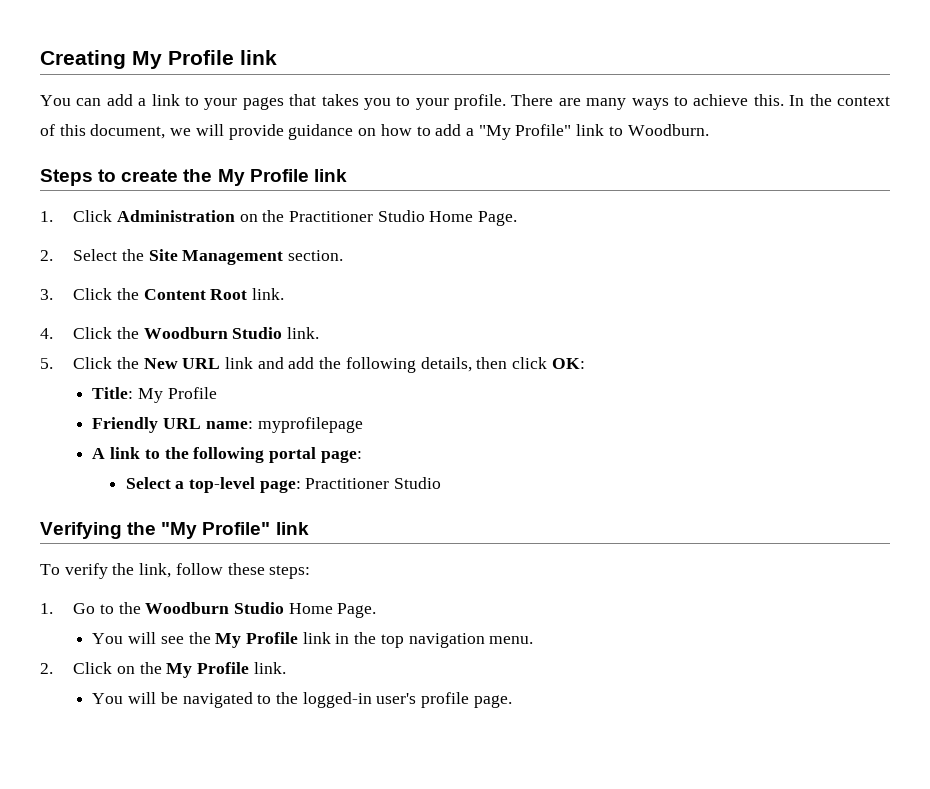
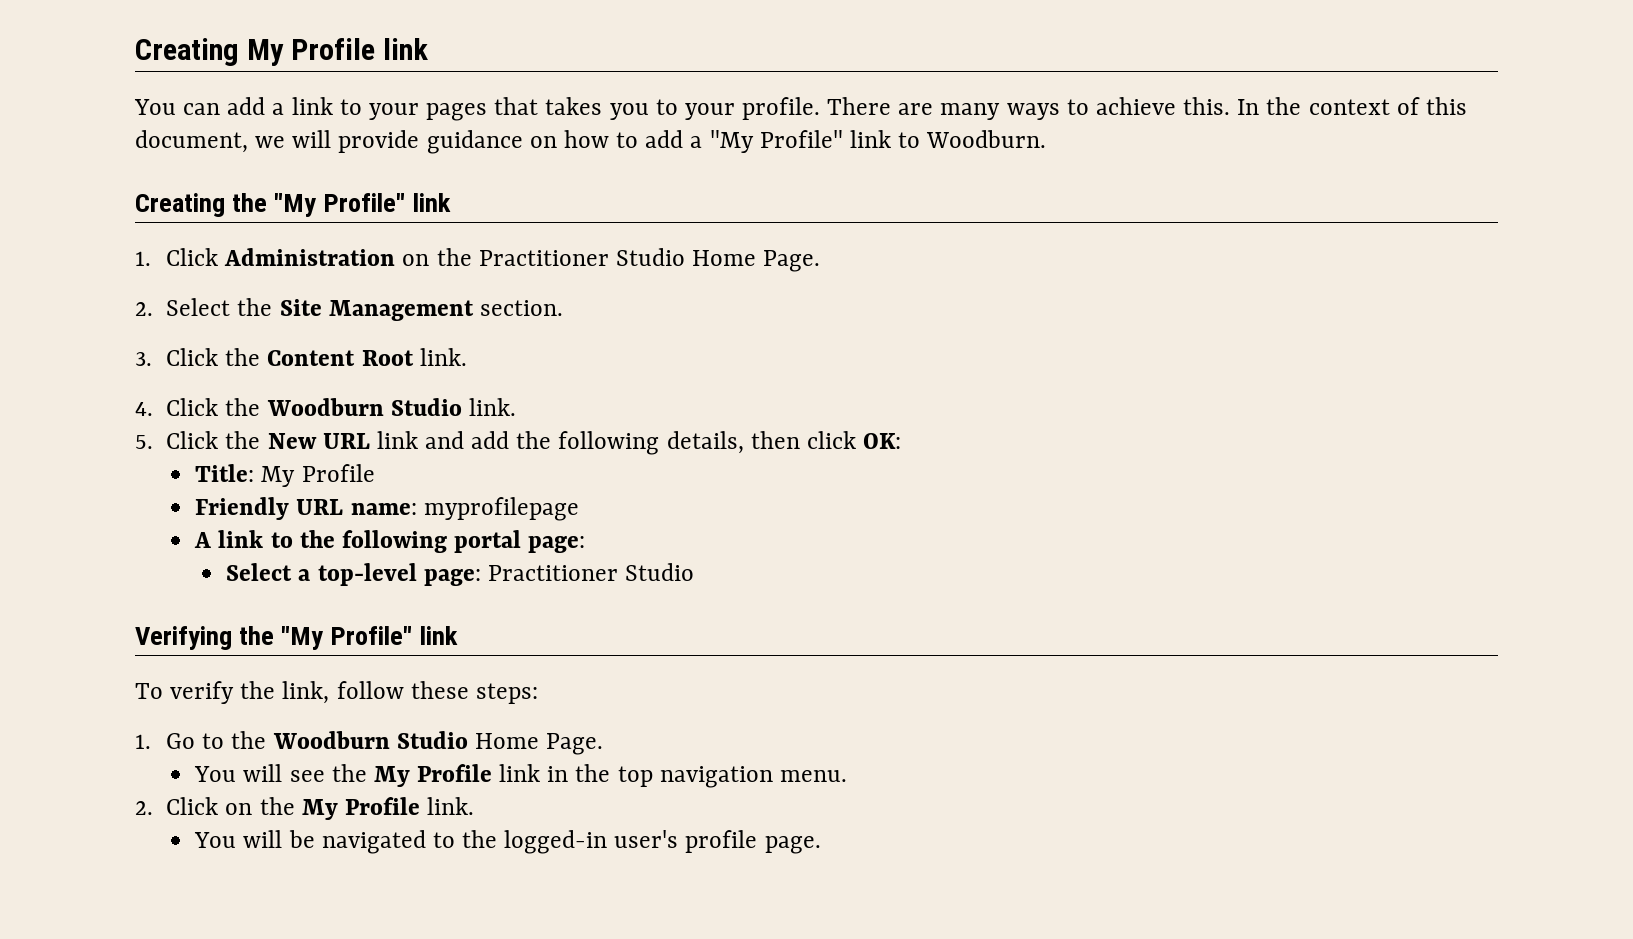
[40,169,309,186] Steps to create the My Profile -> [135,193,406,217] Creating the "My Profile"

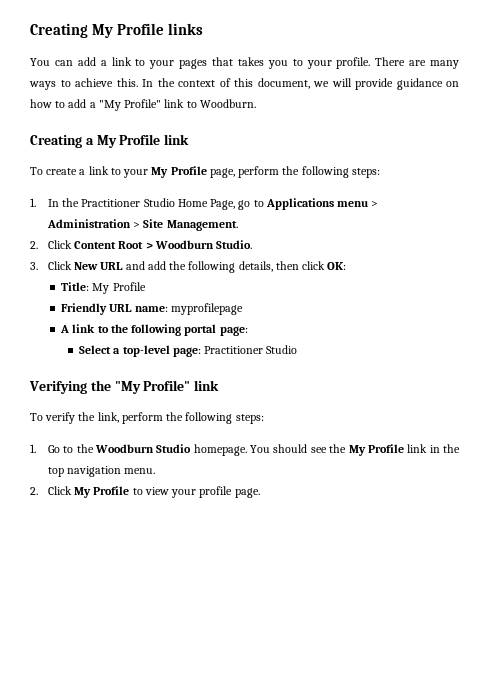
[383,38,429,60] link -> [168,23,204,35] links
[232,193,451,217] [135,248,821,272] [135,298,563,321] [135,348,467,366] [135,398,516,416] [135,431,261,449] the "My Profile" link // 1. Click Administration on the Practitioner Studio Home Page. // 2. Select the Site Management section. // 3. Click the Content Root link. // 4. Click the Woodburn Studio link. // 5. Click the -> [85,134,190,148] [30,166,380,178] [30,198,379,210] [46,219,238,231] [30,240,253,249] [30,261,72,270] a My Profile link // To create a link to your My Profile page, perform the following steps: // 1. In the Practitioner Studio Home Page, go to Applications menu > Administration > Site Management. // 2. Click Content Root > Woodburn Studio. // 3. Click
[376,431,418,449] link -> (124, 266) none
[336,681,469,699] follow these -> [121,412,233,424] perform the following
[474,733,603,755] [194,764,283,782] Home Page. // You will -> [193,444,308,456] homepage. You should
[225,797,475,820] [194,830,679,854] on the My Profile link. // You will be navigated to the logged-in user's -> [74,486,197,498] My Profile to view your

